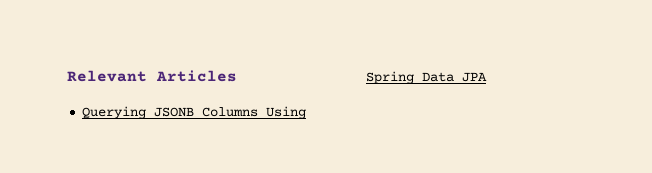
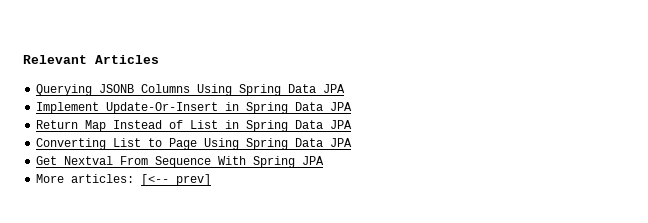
(488, 77) none -> [36,102,353,114] [36,120,353,132] [36,138,353,150] [36,156,325,168] [36,174,212,186] // Implement Update-Or-Insert in Spring Data JPA // Return Map Instead of List in Spring Data JPA // Converting List to Page Using Spring Data JPA // Get Nextval From Sequence With Spring JPA // More articles: [<-- prev]

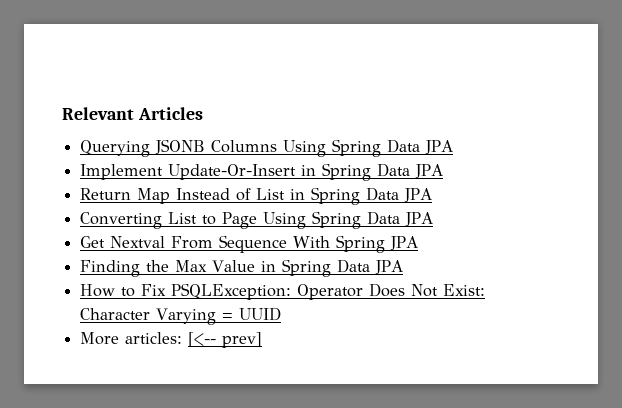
(325, 160) none -> [80,259,404,277] [80,283,486,300] [80,307,282,325] // Finding the Max Value in Spring Data JPA // How to Fix PSQLException: Operator Does Not Exist: Character Varying = UUID

